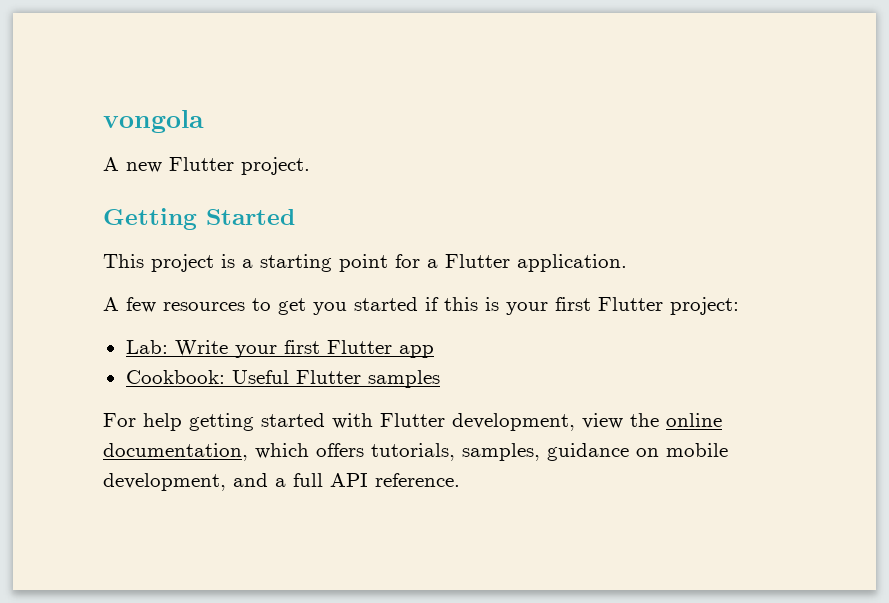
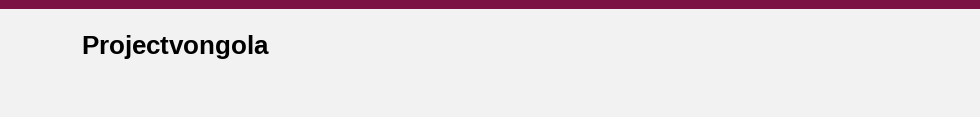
[103,110,204,133] [103,157,310,175] [103,208,295,230] [103,254,627,272] [103,297,739,315] [125,340,434,358] [125,370,440,388] [103,413,722,431] [103,443,728,461] [103,473,460,491] vongola // A new Flutter project. // Getting Started // This project is a starting point for a Flutter application. // A few resources to get you started if this is your first Flutter project: // Lab: Write your first Flutter app // Cookbook: Useful Flutter samples // For help getting started with Flutter development, view the online documentation, which offers tutorials, samples, guidance on mobile development, and a full API reference. -> [82,35,269,59] Projectvongola

